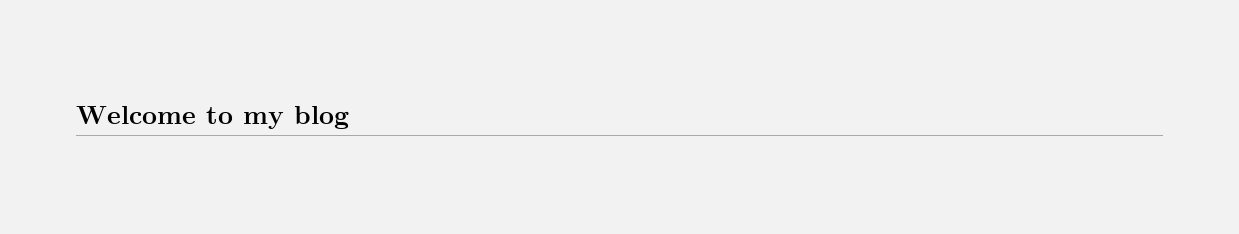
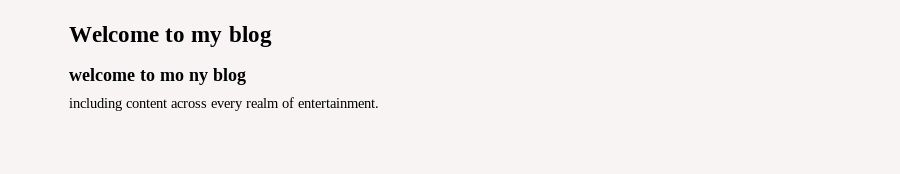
(349, 117) none -> [69,68,246,85] [69,97,379,111] // welcome to mo ny blog // including content across every realm of entertainment.

